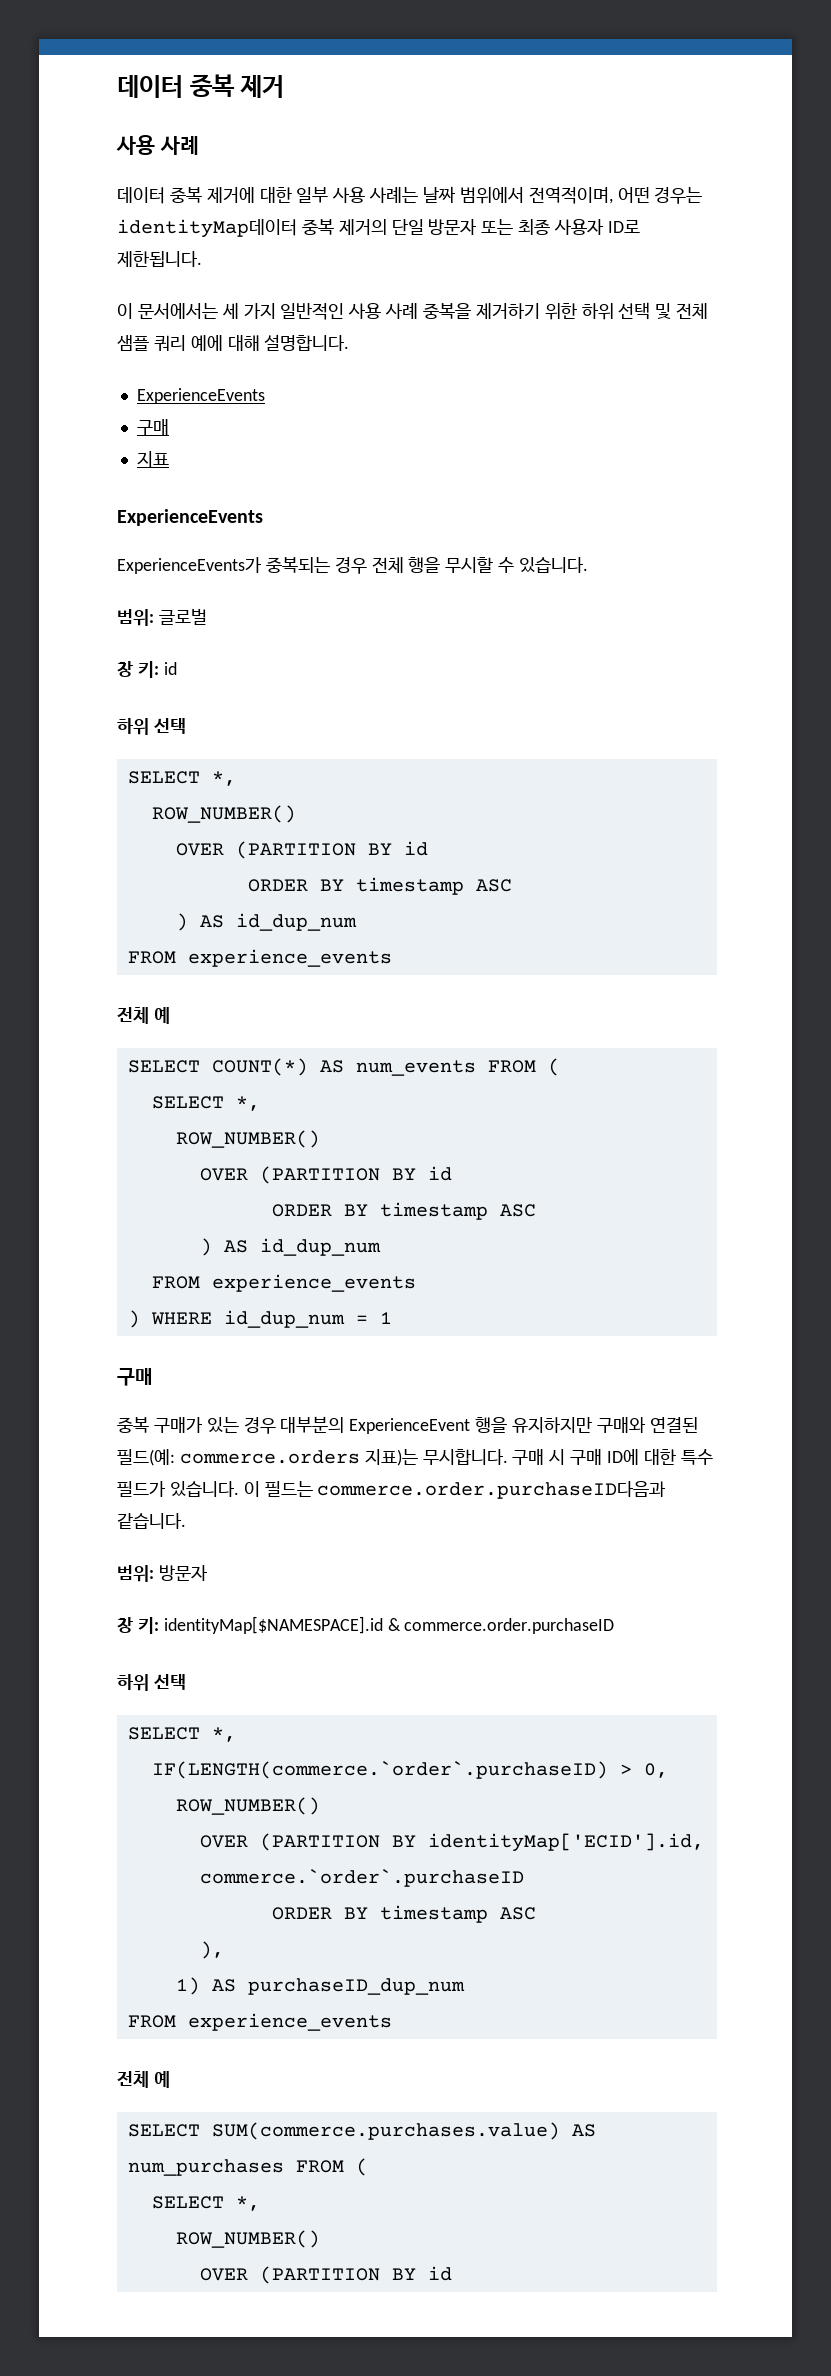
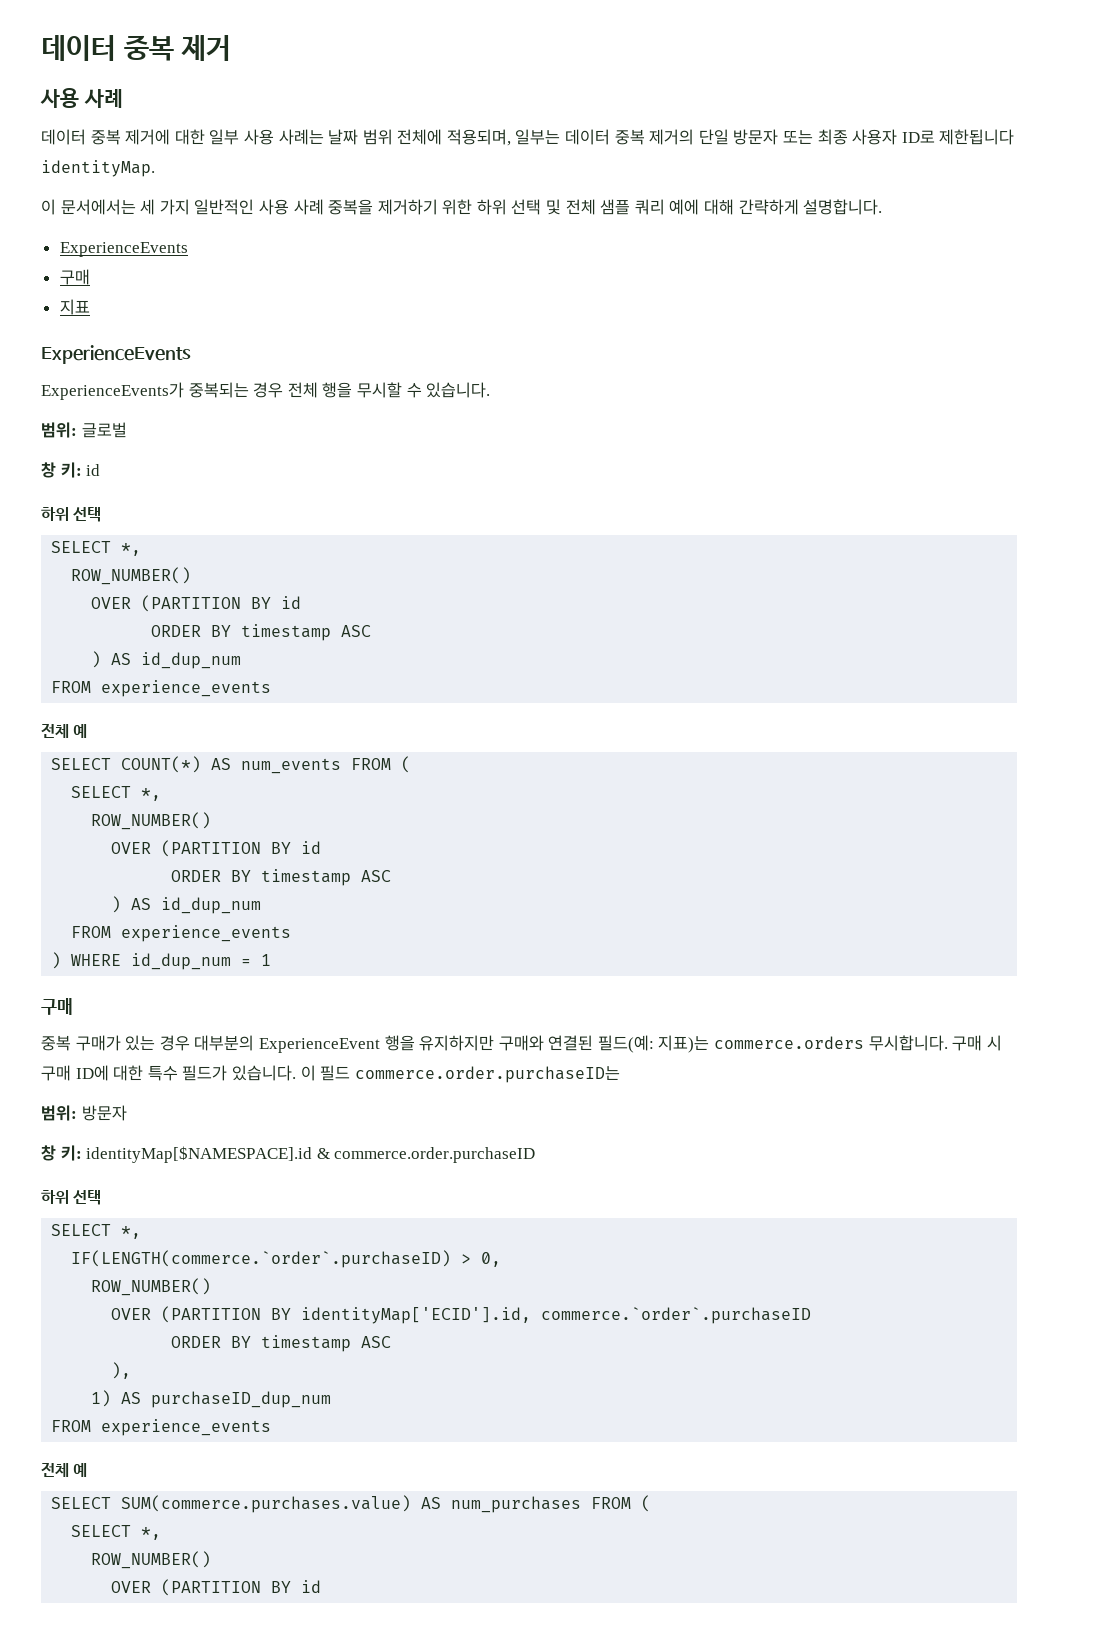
[459,187,703,204] [117,219,297,238] 범위에서 전역적이며, 어떤 경우는 identityMap데이터 -> [362,129,611,146] 범위 전체에 적용되며, 일부는 데이터
[117,251,202,267] 제한됩니다. -> [939,129,1015,145] [41,160,155,177] 제한됩니다 identityMap.
(260, 343) none -> [738,199,799,215] 간략하게
[179,1449,418,1466] commerce.orders 지표)는 -> [658,1035,865,1053] 지표)는 commerce.orders
[264,1481,667,1499] [117,1513,186,1529] 필드는 commerce.order.purchaseID다음과 같습니다. -> [320,1065,620,1083] 필드 commerce.order.purchaseID는

